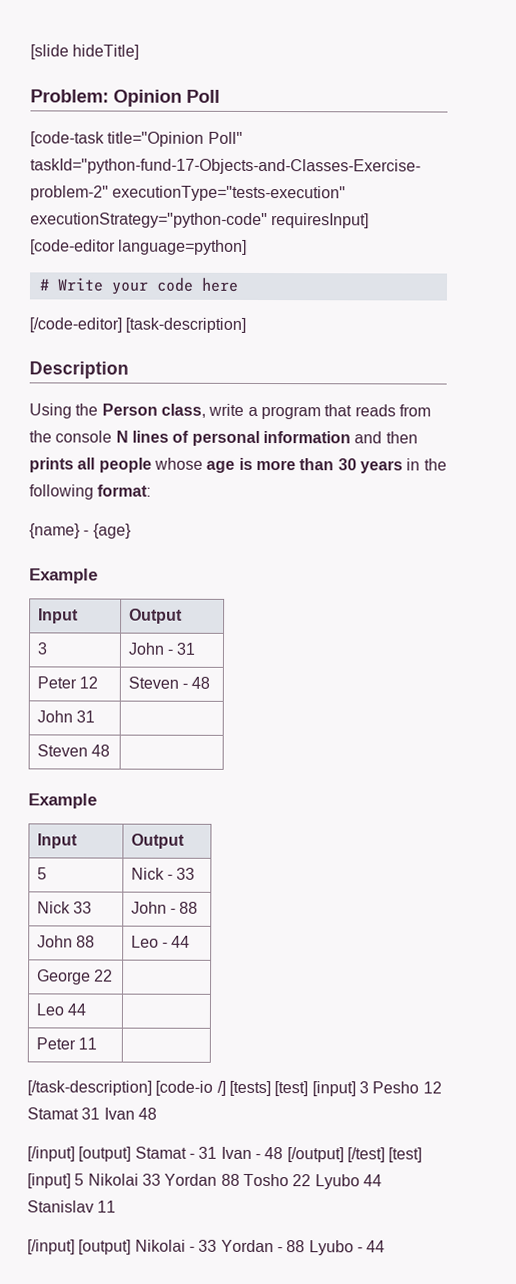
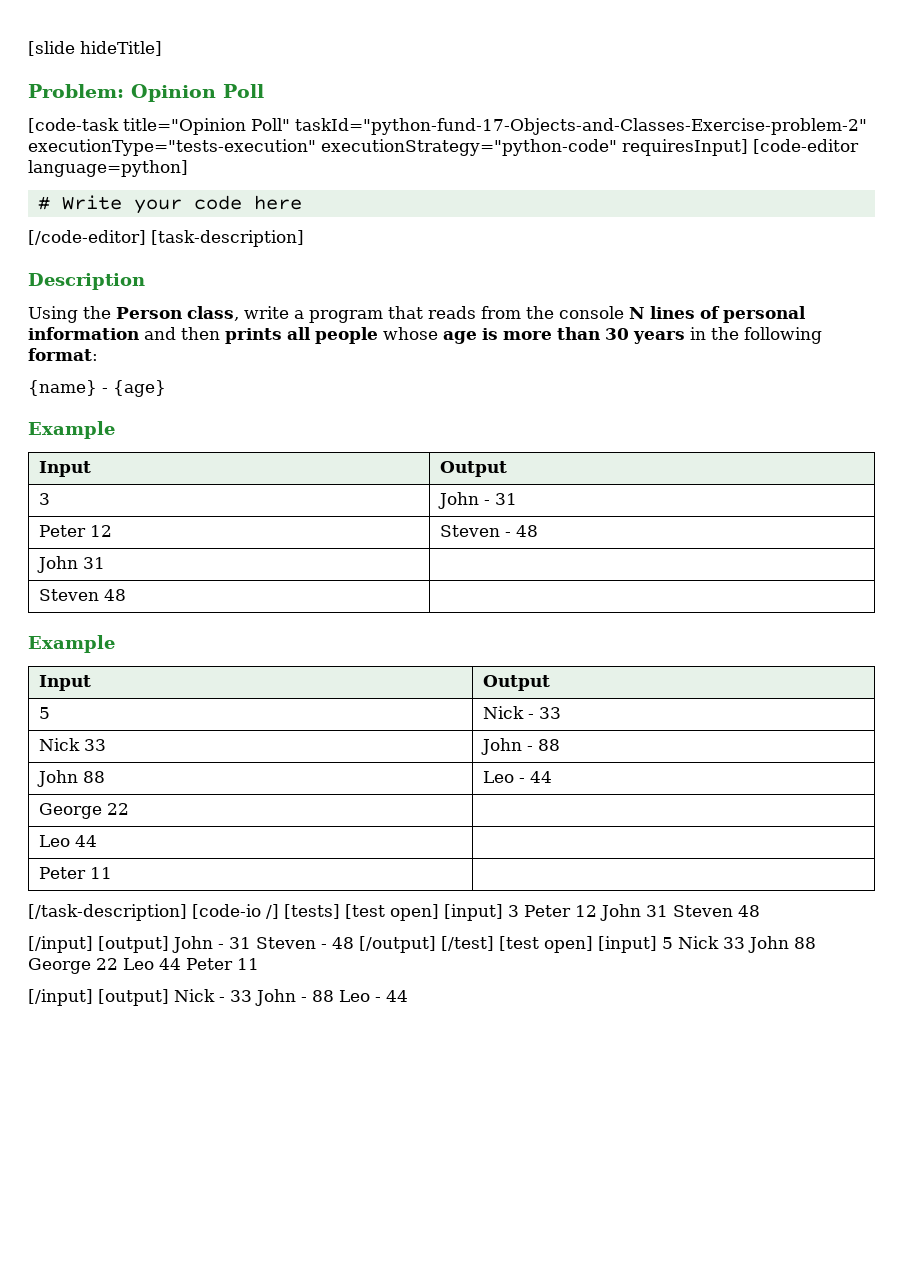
[274,1081,442,1097] [27,1107,135,1120] [test] [input] 3 Pesho 12 Stamat 31 Ivan -> [345,904,733,921] [test open] [input] 3 Peter 12 John 31 Steven
[134,1146,252,1159] Stamat - 31 Ivan -> [172,936,316,953] John - 31 Steven
[388,1147,423,1163] [27,1173,382,1190] [27,1200,94,1213] [test] [input] 5 Nikolai 33 Yordan 88 Tosho 22 Lyubo 44 Stanislav -> [499,936,816,953] [28,958,233,974] [test open] [input] 5 Nick 33 John 88 George 22 Leo 44 Peter
[134,1239,354,1256] Nikolai - 33 Yordan - 88 Lyubo -> [174,989,370,1006] Nick - 33 John - 88 Leo

